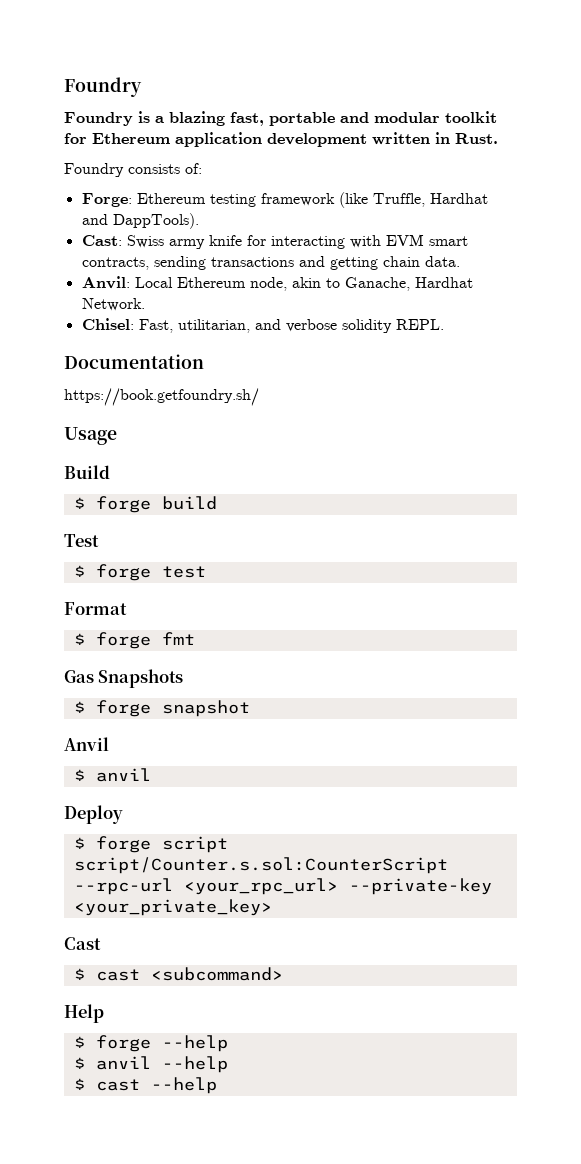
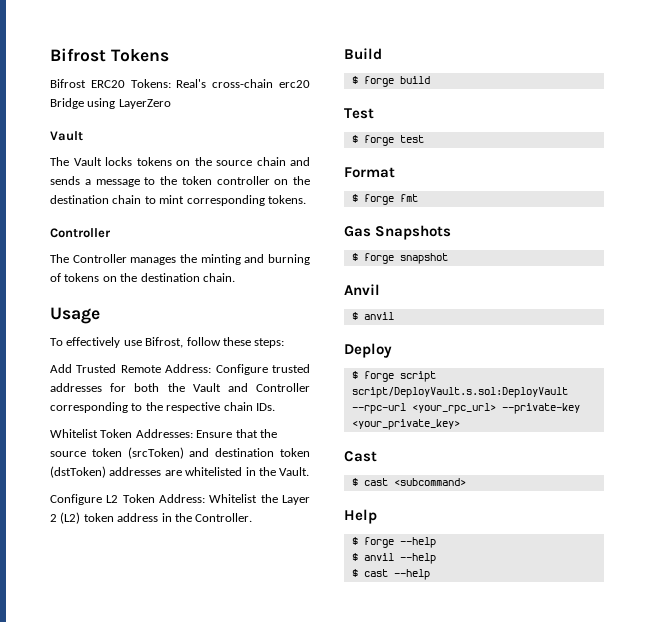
[64,77,142,97] [64,111,497,126] [64,132,498,147] [64,163,202,177] [81,192,488,208] [81,213,199,229] [81,234,468,249] [81,256,460,270] [81,276,473,291] [81,298,145,311] [81,318,444,333] [64,354,204,369] [64,388,259,406] [64,427,117,445] Foundry // Foundry is a blazing fast, portable and modular toolkit for Ethereum application development written in Rust. // Foundry consists of: // Forge: Ethereum testing framework (like Truffle, Hardhat and DappTools). // Cast: Swiss army knife for interacting with EVM smart contracts, sending transactions and getting chain data. // Anvil: Local Ethereum node, akin to Ganache, Hardhat Network. // Chisel: Fast, utilitarian, and verbose solidity REPL. // Documentation // https://book.getfoundry.sh/ // Usage -> [50,48,169,62] [50,79,310,88] [50,98,171,109] [50,131,83,141] [50,157,310,166] [50,176,310,187] [50,195,306,206] [50,228,111,238] [50,254,310,265] [50,273,235,282] [50,307,100,324] [50,337,285,348] [50,364,310,375] [50,383,310,392] [50,402,275,413] [50,429,277,438] [50,447,310,459] [50,466,310,478] [50,494,310,505] [50,512,253,524] Bifrost Tokens // Bifrost ERC20 Tokens: Real's cross-chain erc20 Bridge using LayerZero // Vault // The Vault locks tokens on the source chain and sends a message to the token controller on the destination chain to mint corresponding tokens. // Controller // The Controller manages the minting and burning of tokens on the destination chain. // Usage // To effectively use Bifrost, follow these steps: // Add Trusted Remote Address: Configure trusted addresses for both the Vault and Controller corresponding to the respective chain IDs. // Whitelist Token Addresses: Ensure that the source token (srcToken) and destination token (dstToken) addresses are whitelisted in the Vault. // Configure L2 Token Address: Whitelist the Layer 2 (L2) token address in the Controller.
[73,857,448,874] script/Counter.s.sol:CounterScript -> [351,387,568,398] script/DeployVault.s.sol:DeployVault

